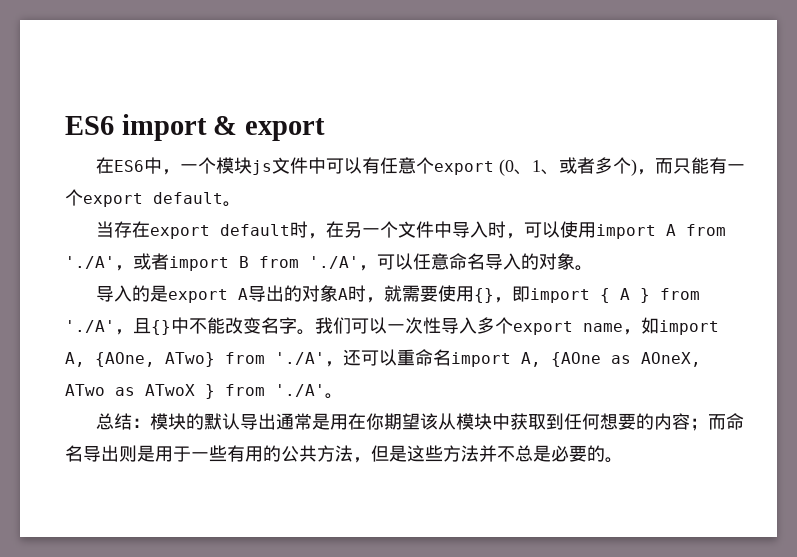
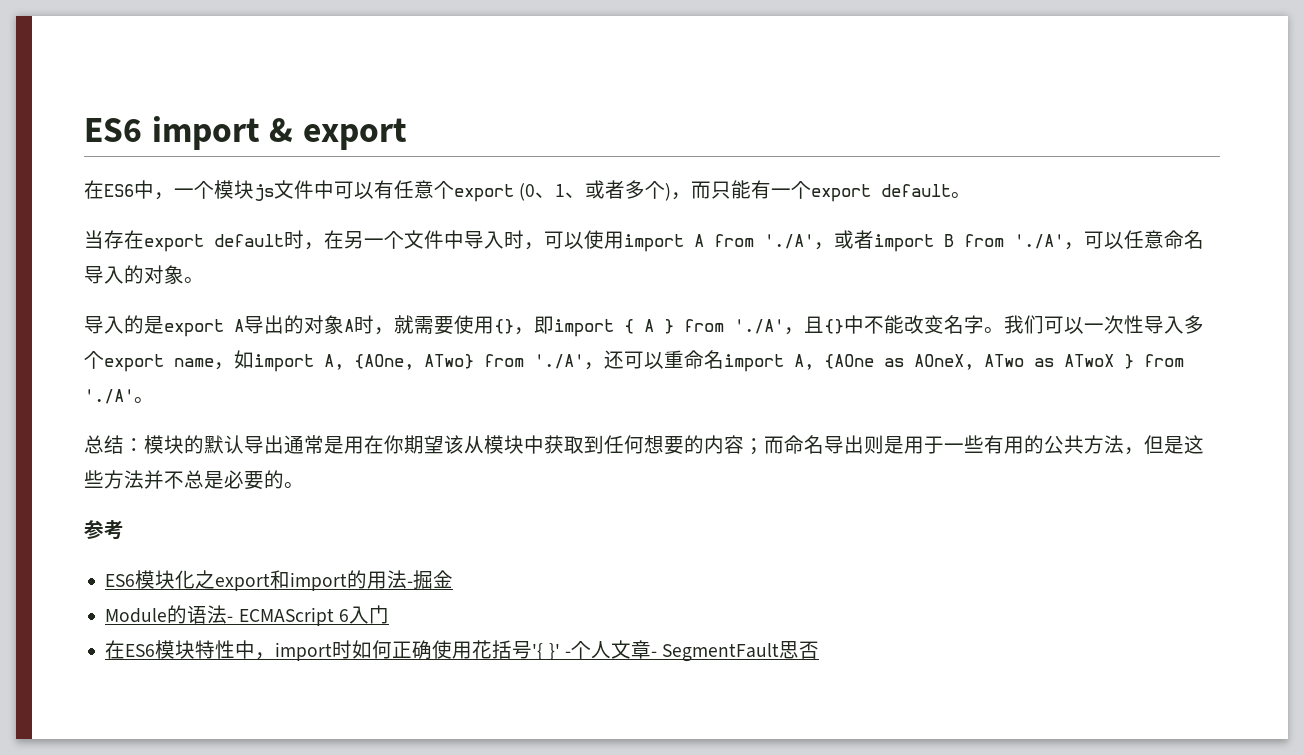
(623, 460) none -> [84,520,124,540] [105,570,454,591] [105,605,389,626] [105,640,820,662] // 参考 // ES6模块化之export和import的用法-掘金 // Module的语法- ECMAScript 6入门 // 在ES6模块特性中，import时如何正确使用花括号'{ }' -个人文章- SegmentFault思否

